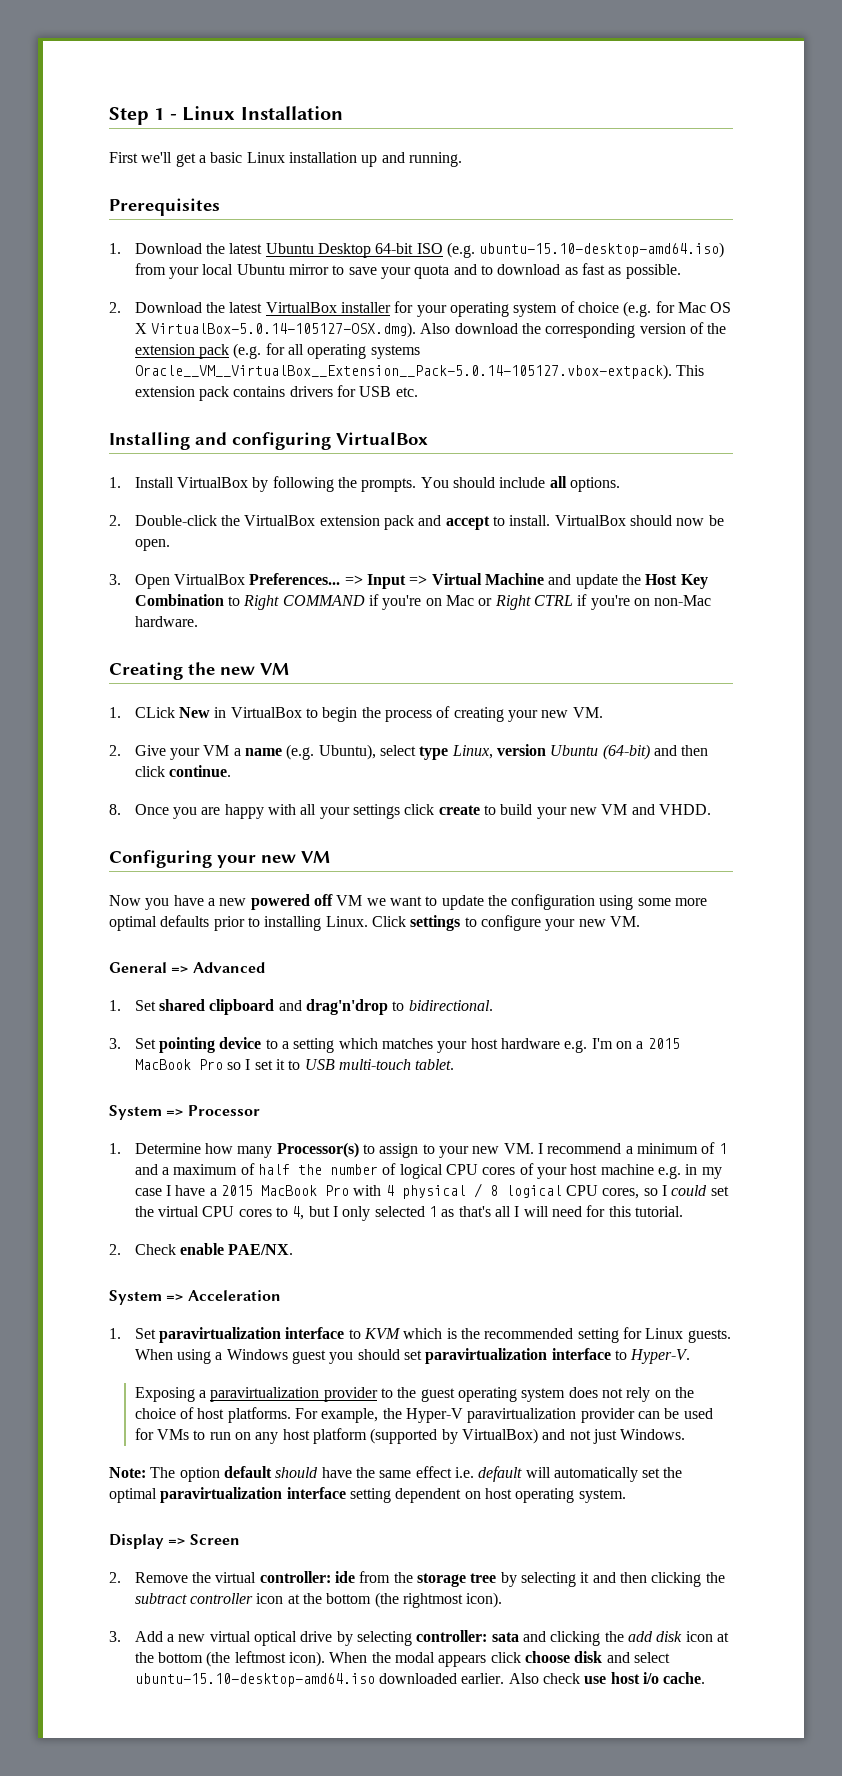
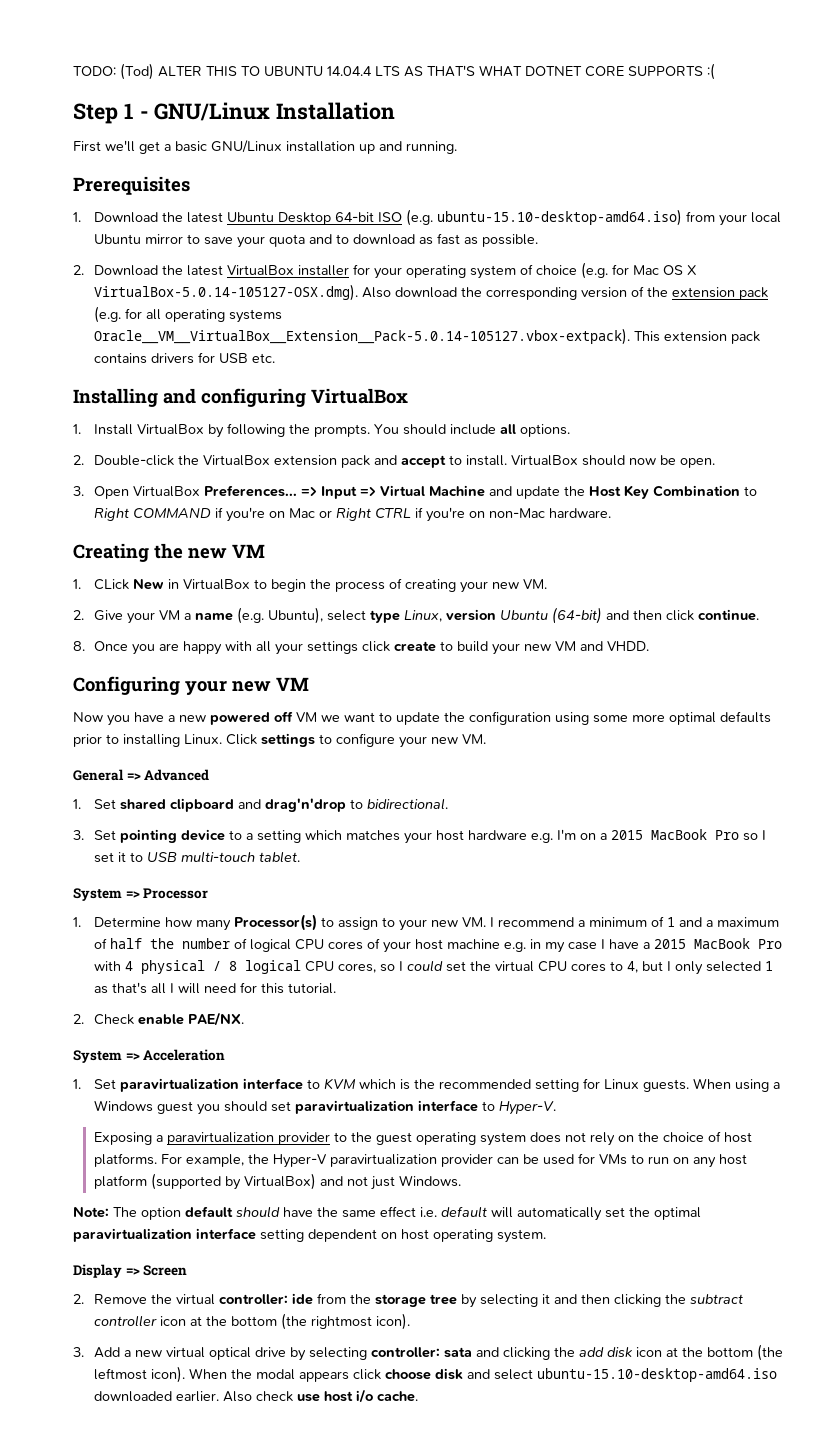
(109, 116) none -> [73,63,715,80] TODO: (Tod) ALTER THIS TO UBUNTU 14.04.4 LTS AS THAT'S WHAT DOTNET CORE SUPPORTS :( //
[182,106,236,121] Linux -> [154,102,271,121] GNU/Linux
[246,152,285,163] Linux -> [211,140,282,153] GNU/Linux

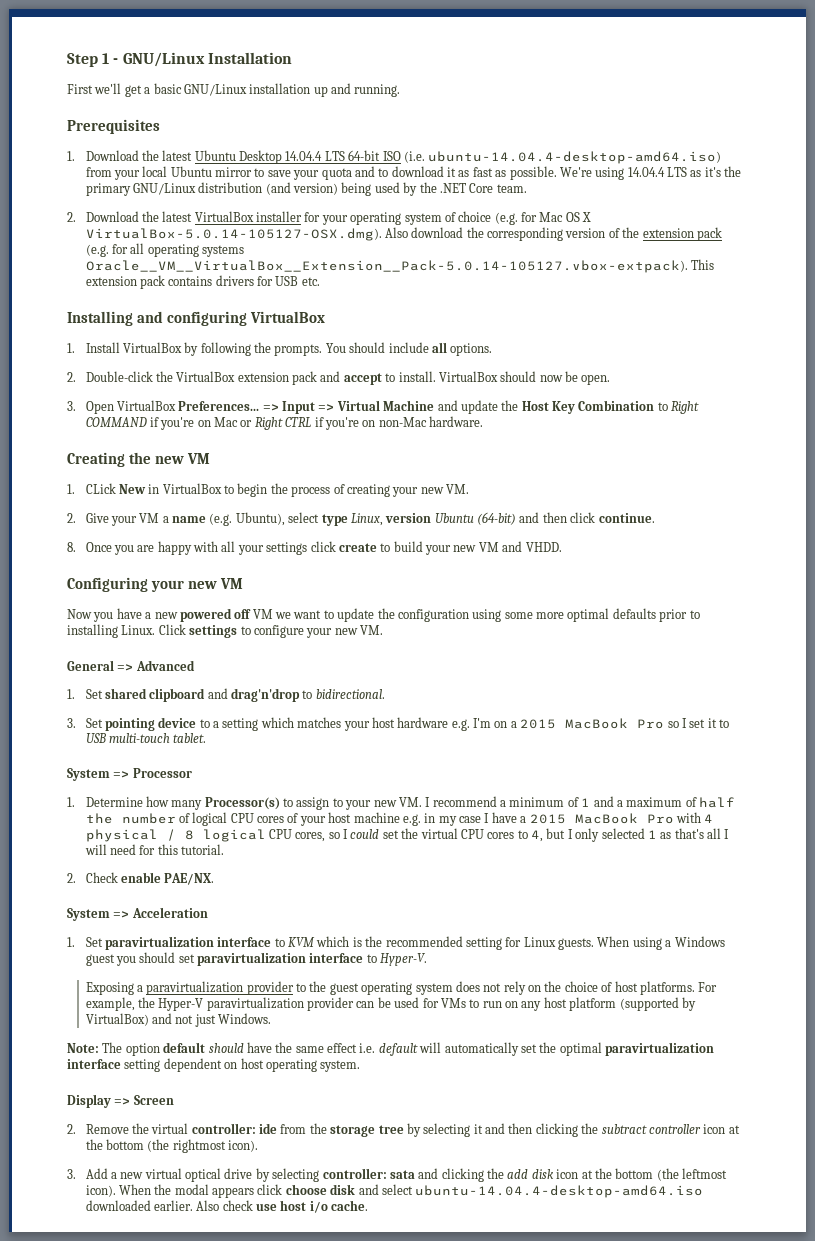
[73,63,715,80] TODO: (Tod) ALTER THIS TO UBUNTU 14.04.4 LTS AS THAT'S WHAT DOTNET CORE SUPPORTS :( // -> (67, 60) none
[334,209,682,226] 64-bit ISO (e.g. ubuntu-15.10-desktop-amd64.iso) -> [285,150,722,164] 14.04.4 LTS 64-bit ISO (i.e. ubuntu-14.04.4-desktop-amd64.iso)
(415, 239) none -> [447,167,457,177] it
(538, 240) none -> [559,166,742,180] [85,182,527,196] We're using 14.04.4 LTS as it's the primary GNU/Linux distribution (and version) being used by the .NET Core team.
[536,1368,777,1382] ubuntu-15.10-desktop-amd64.iso -> [415,1185,704,1198] ubuntu-14.04.4-desktop-amd64.iso

